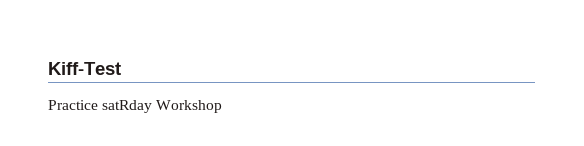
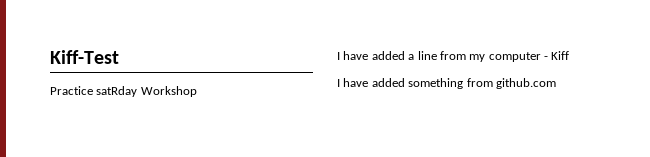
(223, 106) none -> [337,51,570,62] [337,78,556,89] // I have added a line from my computer - Kiff // I have added something from github.com

